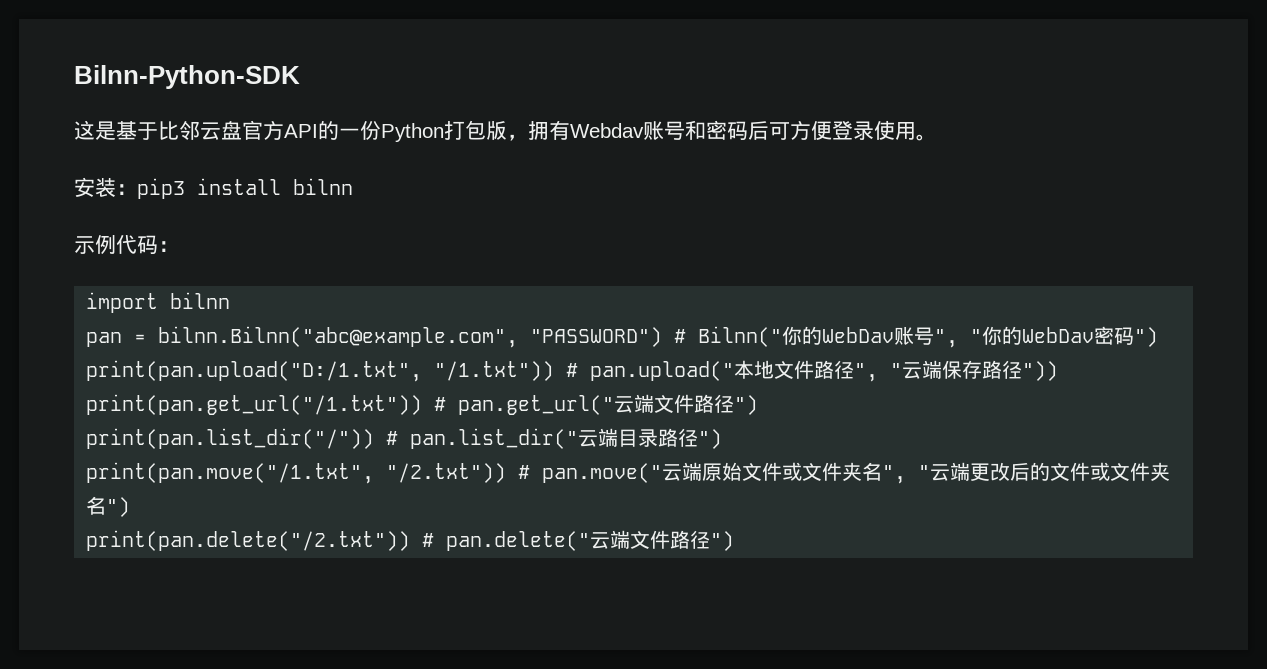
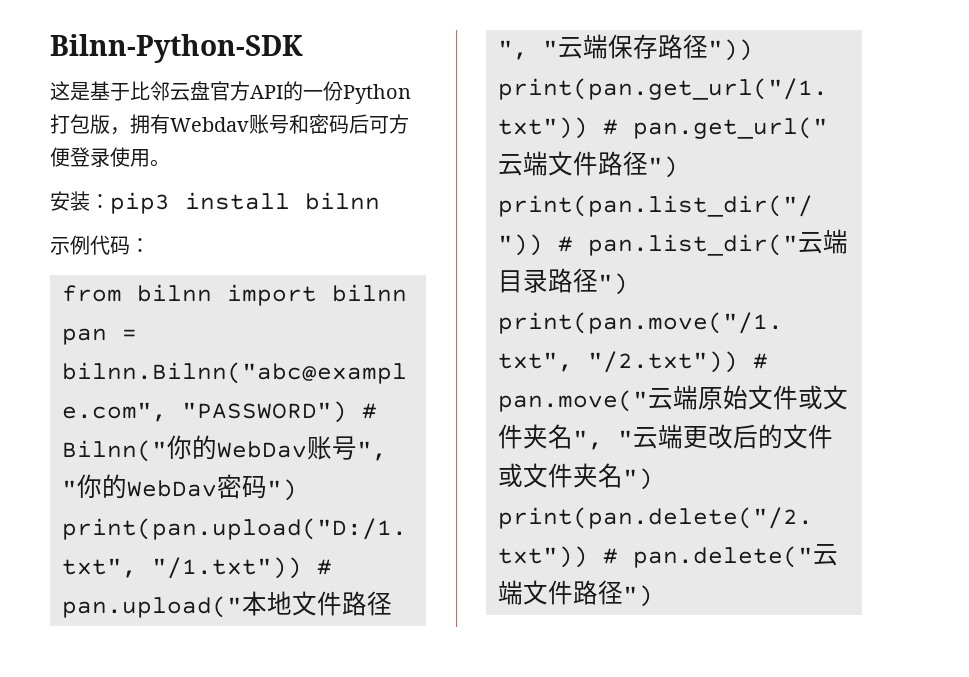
(179, 246) none -> [62,284,212,302] from bilnn

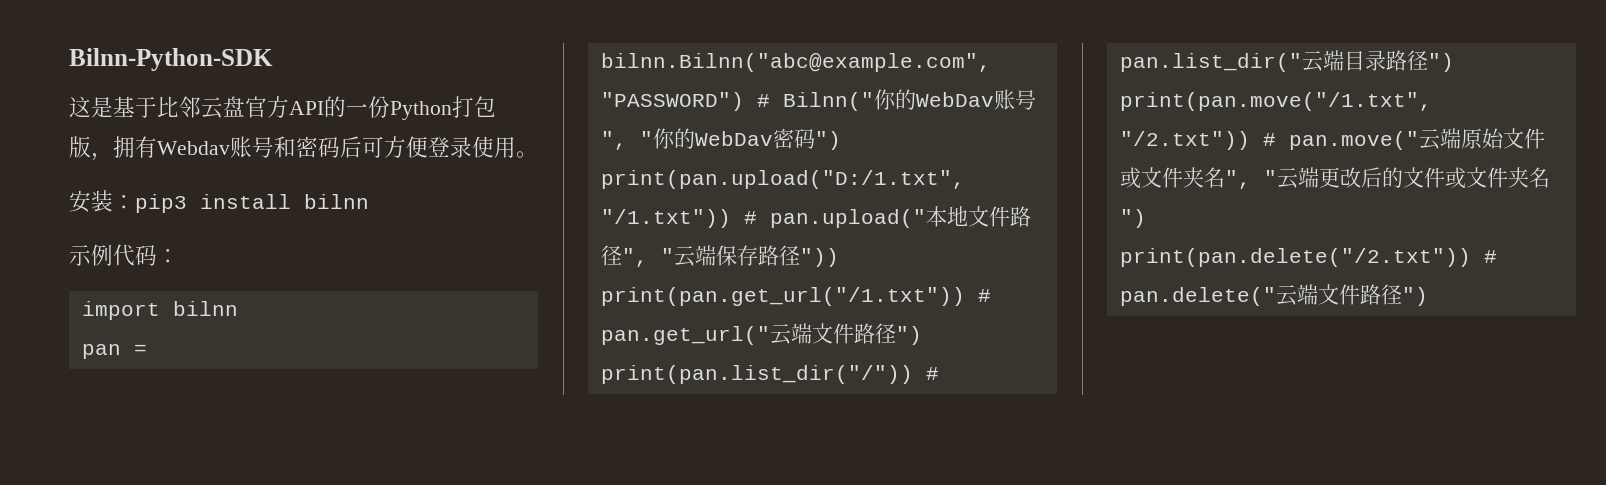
[62,284,212,302] from bilnn -> (179, 256) none

